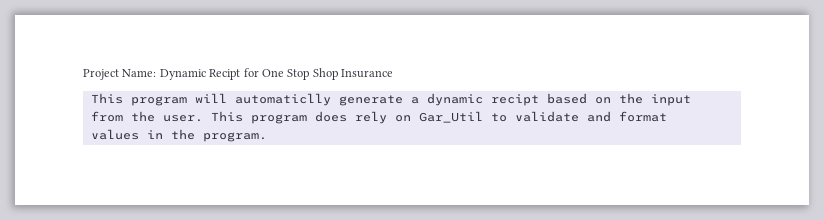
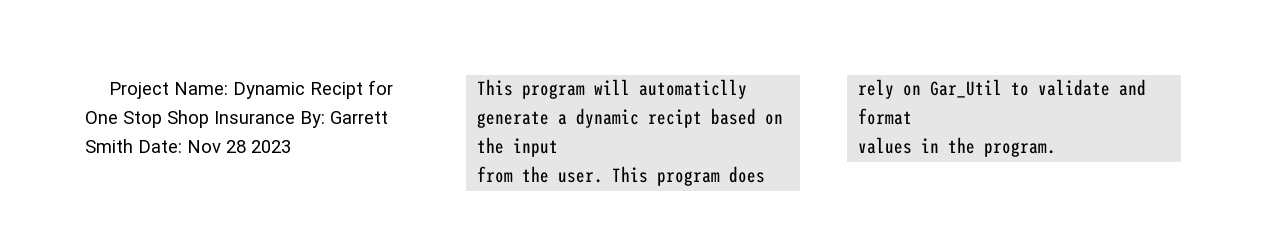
(393, 73) none -> [300,111,388,128] [85,139,291,153] By: Garrett Smith Date: Nov 28 2023

